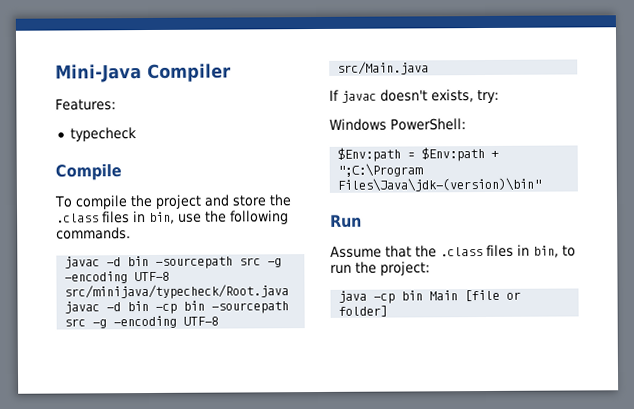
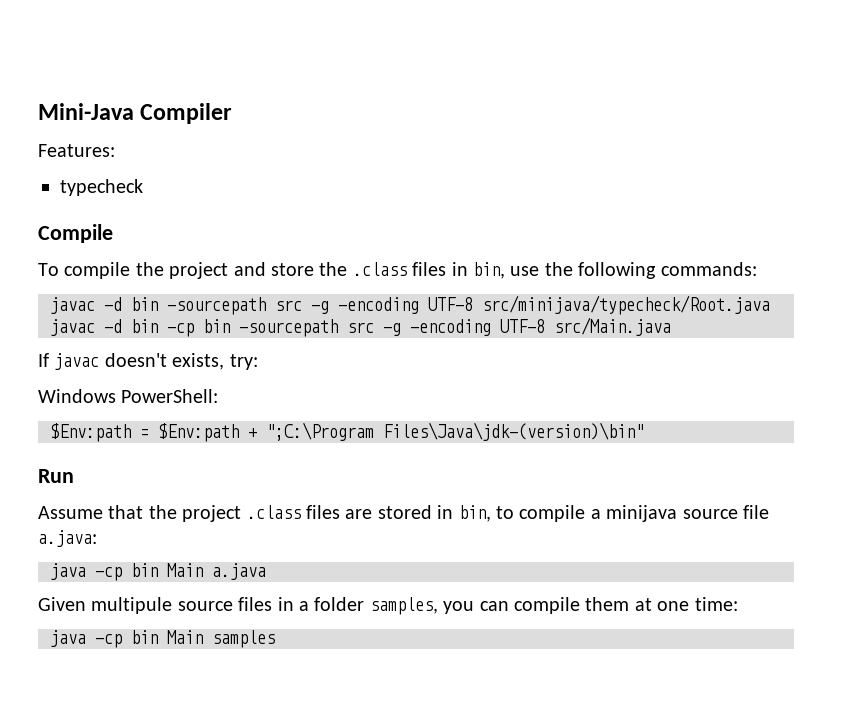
[56,227,131,240] commands. -> [660,262,757,276] commands:
[440,244,514,257] .class files -> [182,505,432,522] project .class files are stored
[330,261,430,276] [338,289,522,304] [338,305,389,317] run the project: // java -cp bin Main [file or folder] -> [519,505,769,522] [38,530,97,547] [50,563,266,581] [38,597,738,615] [50,630,275,648] compile a minijava source file a.java: // java -cp bin Main a.java // Given multipule source files in a folder samples, you can compile them at one time: // java -cp bin Main samples

